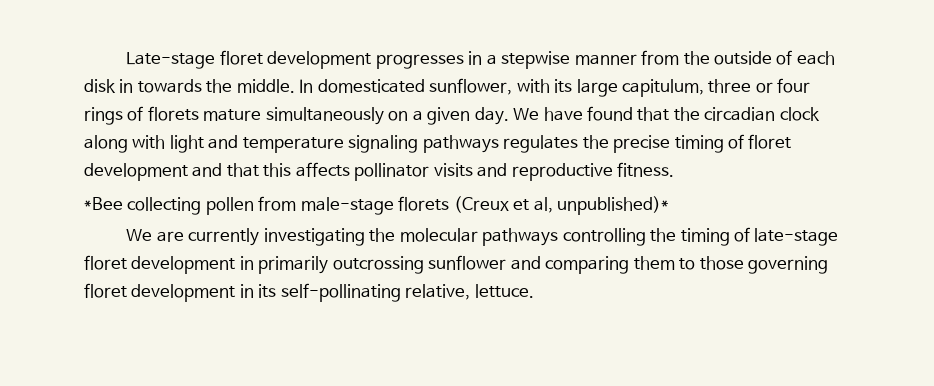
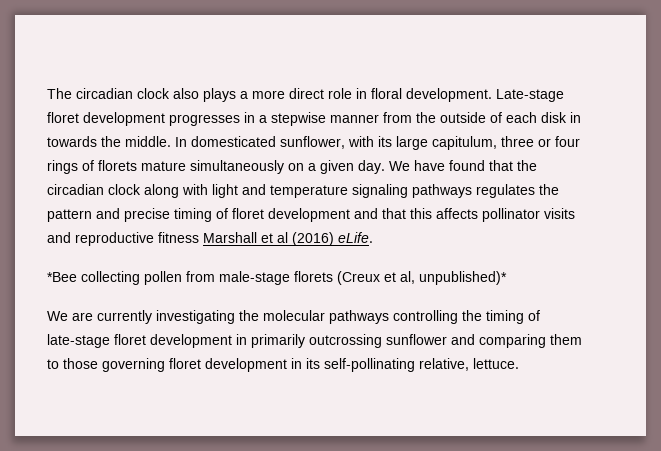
(126, 60) none -> [47,88,492,102] The circadian clock also plays a more direct role in floral development.
(609, 142) none -> [47,208,120,222] pattern and
[617,162,675,177] fitness. -> [158,232,373,246] fitness Marshall et al (2016) eLife.

